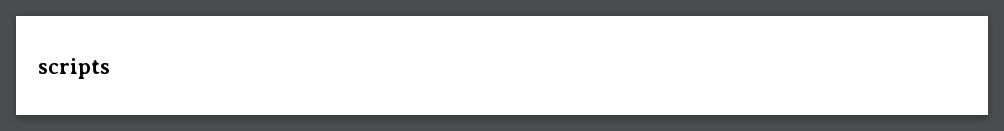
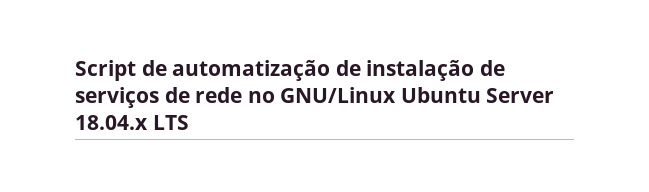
[38,58,110,79] scripts -> [75,60,505,81] [75,87,555,108] [75,115,189,130] Script de automatização de instalação de serviços de rede no GNU/Linux Ubuntu Server 18.04.x LTS

